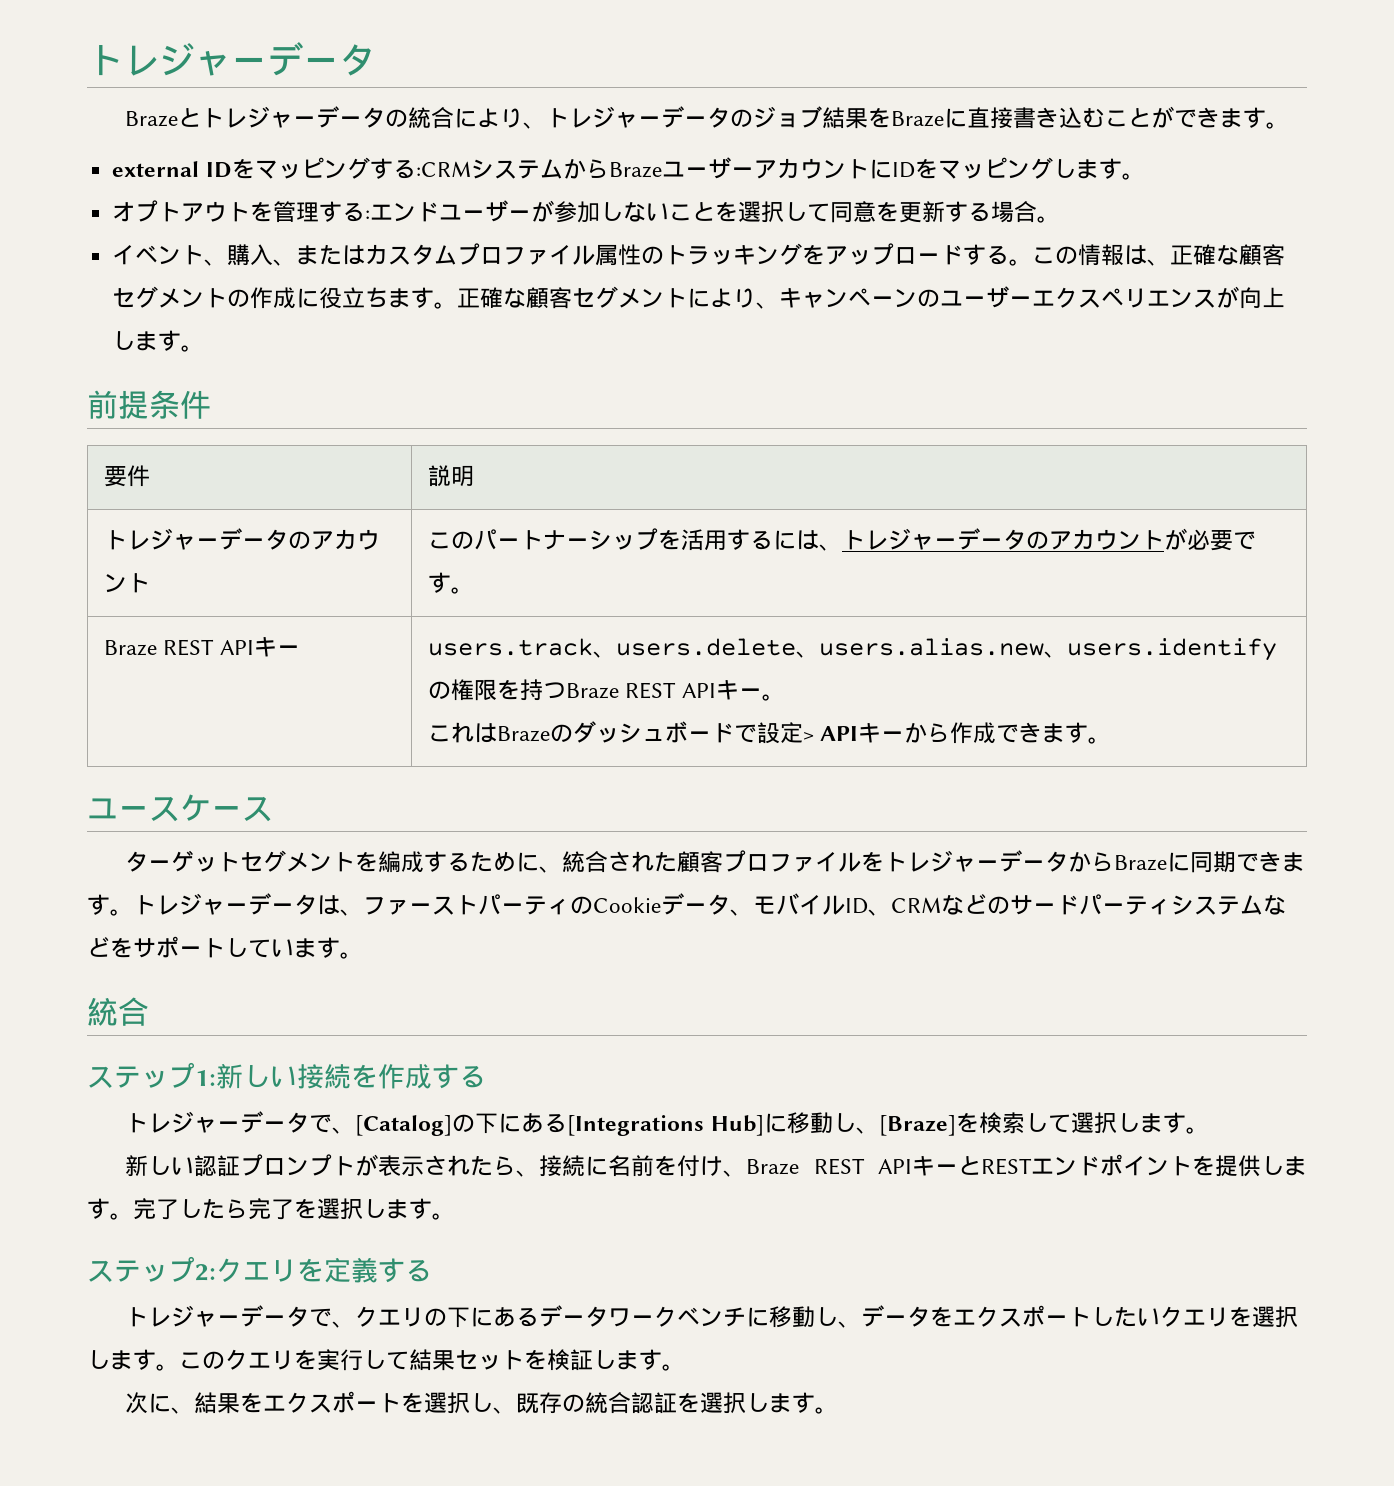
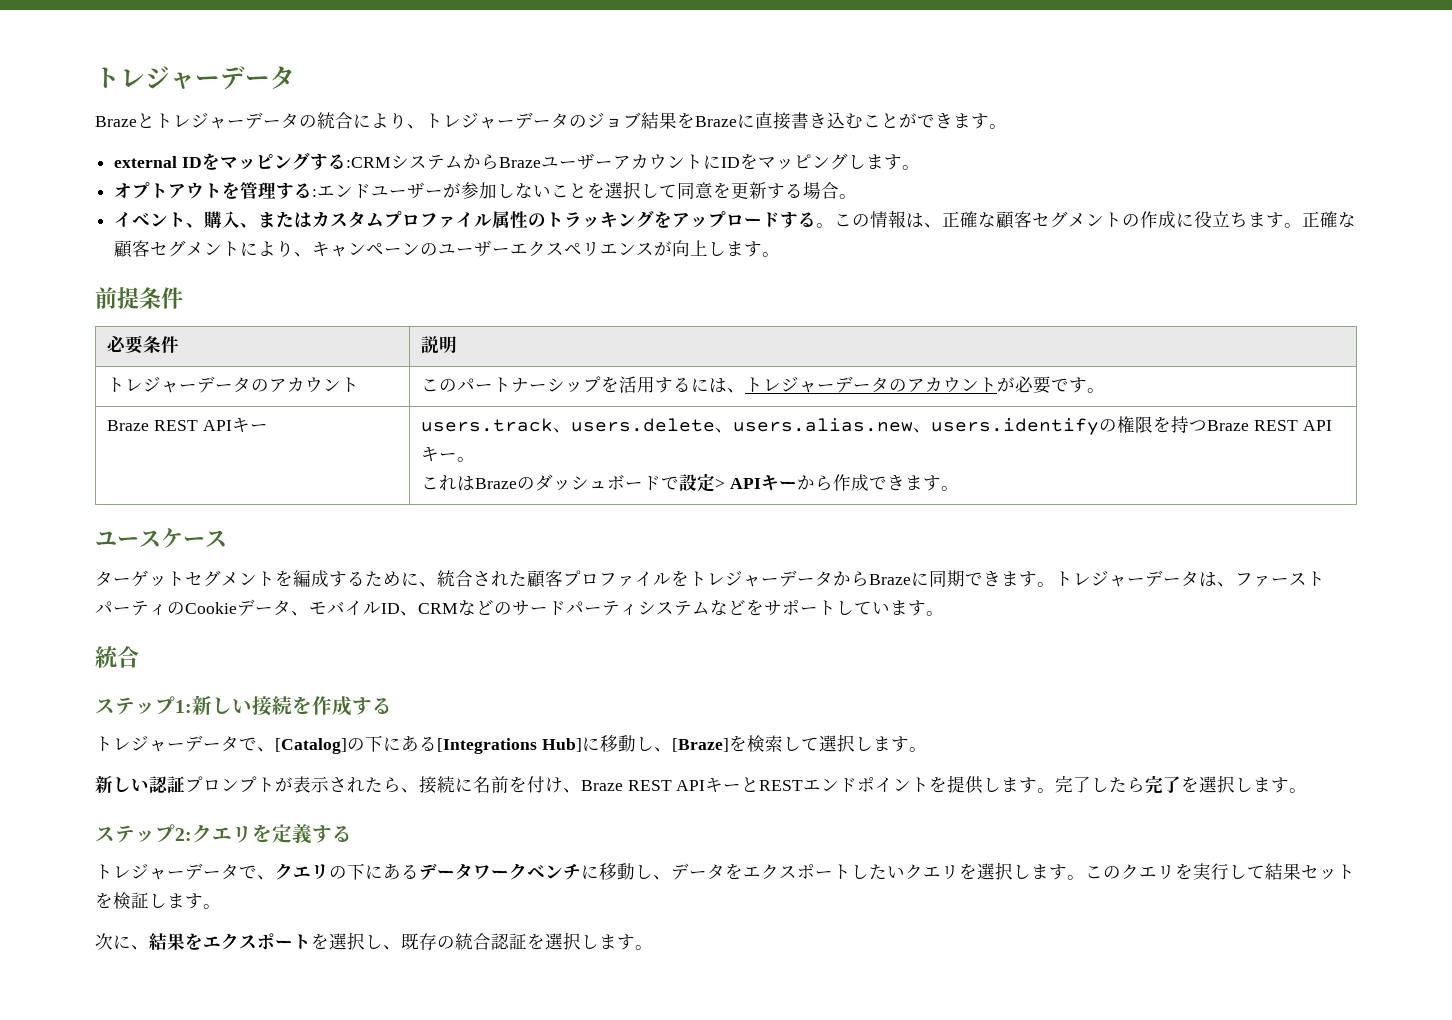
[104,466,128,487] 要 -> [107,335,162,354] 必要条

